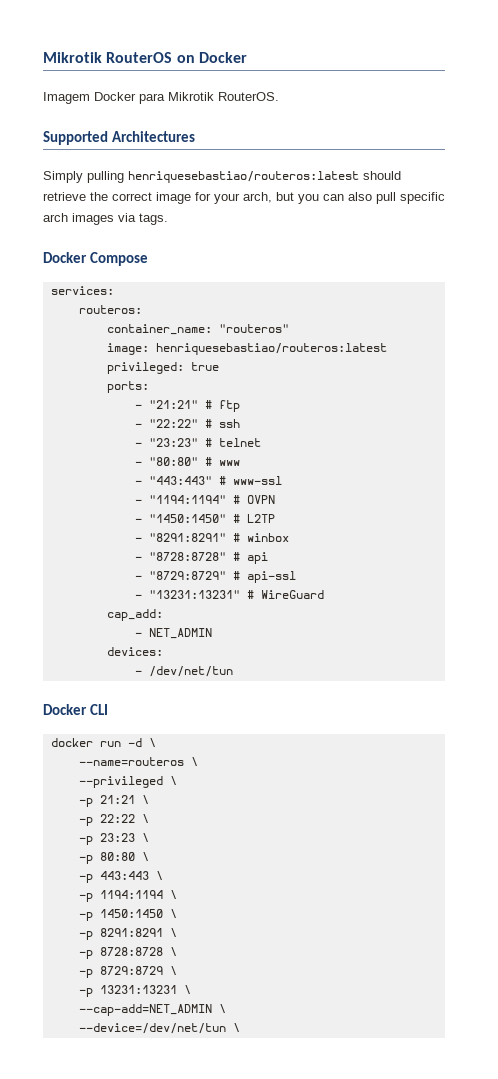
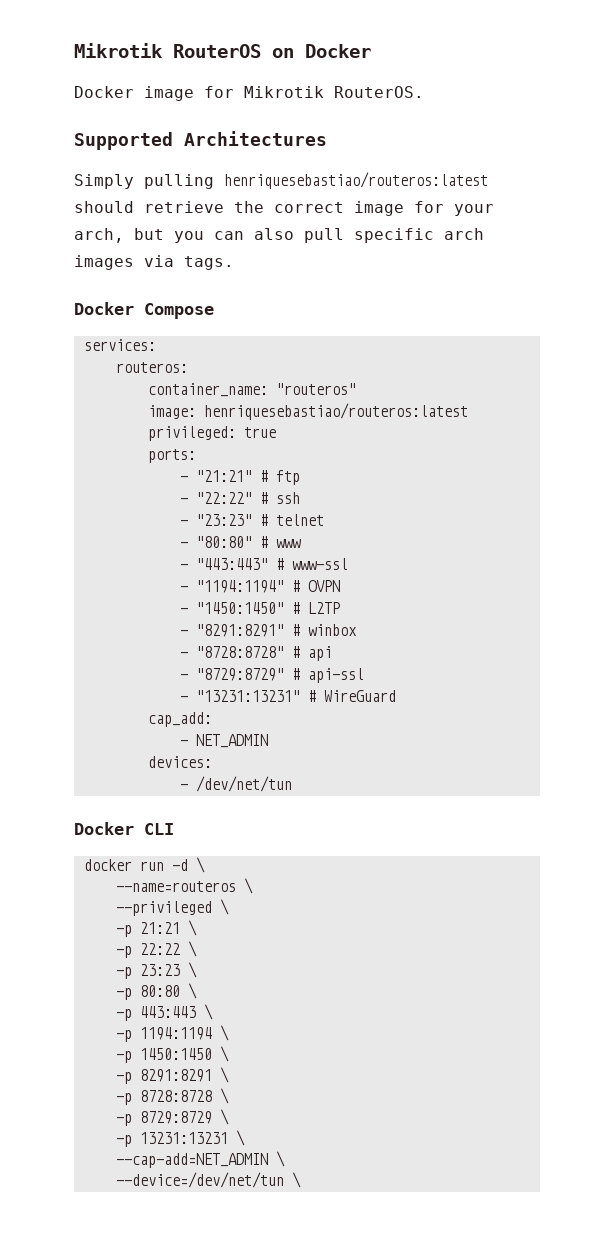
[43,92,165,104] Imagem Docker para -> [74,86,234,101] Docker image for

